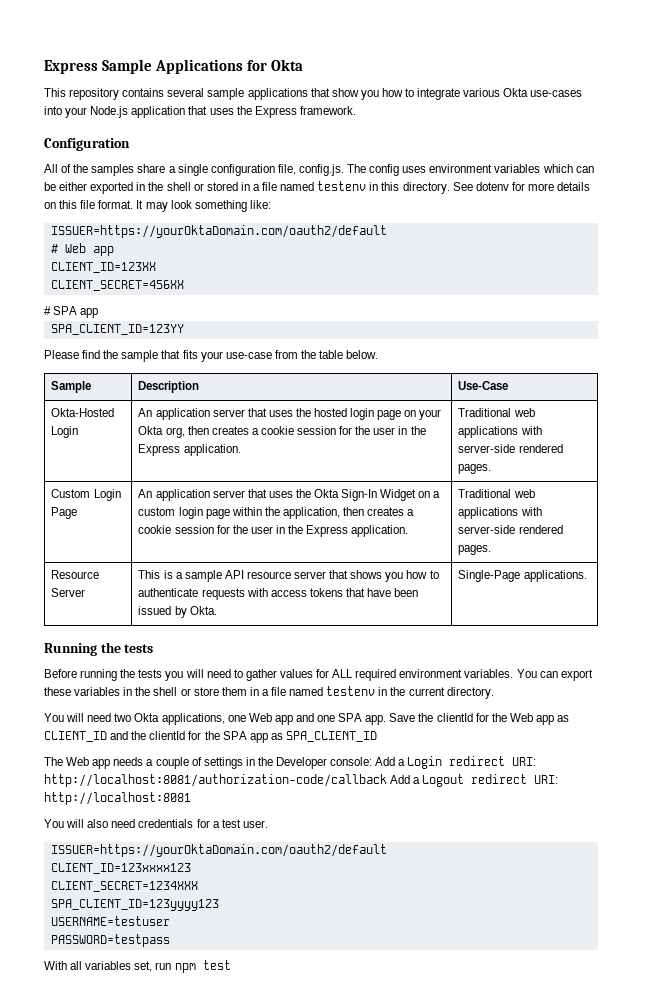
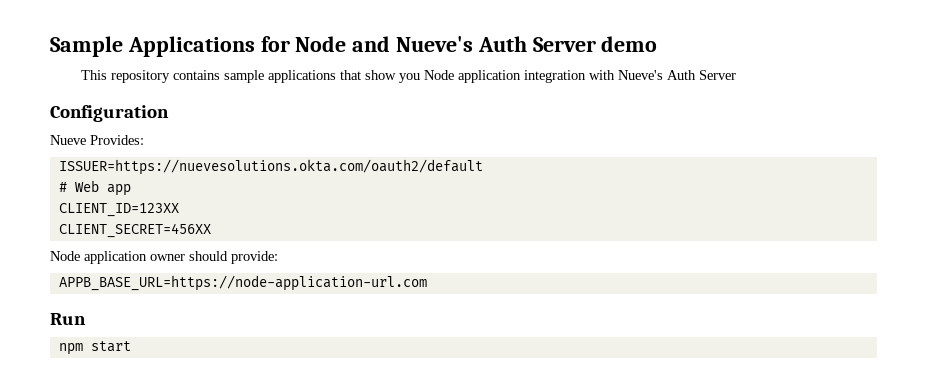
[44,60,98,74] Express -> (50, 46) none
[270,59,303,71] Okta -> [295,36,658,52] Node and Nueve's Auth Server demo
[167,88,205,97] several -> (221, 75) none
[381,88,583,100] [44,106,356,118] [44,138,130,151] [44,164,594,176] [44,181,591,194] [44,200,271,212] [50,225,387,238] how to integrate various Okta use-cases into your Node.js application that uses the Express framework. // Configuration // All of the samples share a single configuration file, config.js. The config uses environment variables which can be either exported in the shell or stored in a file named testenv in this directory. See dotenv for more details on this file format. It may look something like: // ISSUER=https://yourOktaDomain.com/oauth2/default -> [424,70,737,83] [50,105,169,122] [50,135,144,145] [58,159,483,175] Node application integration with Nueve's Auth Server // Configuration // Nueve Provides: // ISSUER=https://nuevesolutions.okta.com/oauth2/default
[44,306,99,318] [50,324,184,335] [44,350,379,362] [51,381,92,393] [138,381,200,393] [458,381,509,390] [51,408,115,417] [51,426,79,438] [138,408,442,420] [138,426,426,438] [138,444,241,456] [458,408,535,417] [458,426,542,438] [458,444,563,453] [458,464,492,474] [51,489,121,501] [51,507,78,519] [138,489,441,501] [138,507,415,519] [138,525,409,537] [458,489,535,498] [458,507,542,519] [458,525,563,534] [458,545,492,555] [51,570,100,579] [51,588,86,597] [138,570,439,582] [138,588,419,600] [138,606,217,618] [458,570,587,582] [44,642,154,656] [44,669,593,681] [44,686,494,699] [44,713,570,725] [44,731,377,743] [44,756,537,769] [44,774,559,787] [44,792,191,805] [44,819,268,828] [50,844,387,857] [50,863,191,874] [50,881,198,892] [50,899,219,911] [50,916,170,926] [50,934,170,947] [44,960,231,973] # SPA app // SPA_CLIENT_ID=123YY // Please find the sample that fits your use-case from the table below. // Sample | Description | Use-Case // Okta-Hosted Login | An application server that uses the hosted login page on your Okta org, then creates a cookie session for the user in the Express application. | Traditional web applications with server-side rendered pages. // Custom Login Page | An application server that uses the Okta Sign-In Widget on a custom login page within the application, then creates a cookie session for the user in the Express application. | Traditional web applications with server-side rendered pages. // Resource Server | This is a sample API resource server that shows you how to authenticate requests with access tokens that have been issued by Okta. | Single-Page applications. // Running the tests // Before running the tests you will need to gather values for ALL required environment variables. You can export these variables in the shell or store them in a file named testenv in the current directory. // You will need two Okta applications, one Web app and one SPA app. Save the clientId for the Web app as CLIENT_ID and the clientId for the SPA app as SPA_CLIENT_ID // The Web app needs a couple of settings in the Developer console: Add a Login redirect URI: http://localhost:8081/authorization-code/callback Add a Logout redirect URI: http://localhost:8081 // You will also need credentials for a test user. // ISSUER=https://yourOktaDomain.com/oauth2/default // CLIENT_ID=123xxxx123 // CLIENT_SECRET=1234XXX // SPA_CLIENT_ID=123yyyy123 // USERNAME=testuser // PASSWORD=testpass // With all variables set, run npm test -> [50,251,278,264] [58,275,427,291] [50,313,86,325] [58,341,131,355] Node application owner should provide: // APPB_BASE_URL=https://node-application-url.com // Run // npm start

